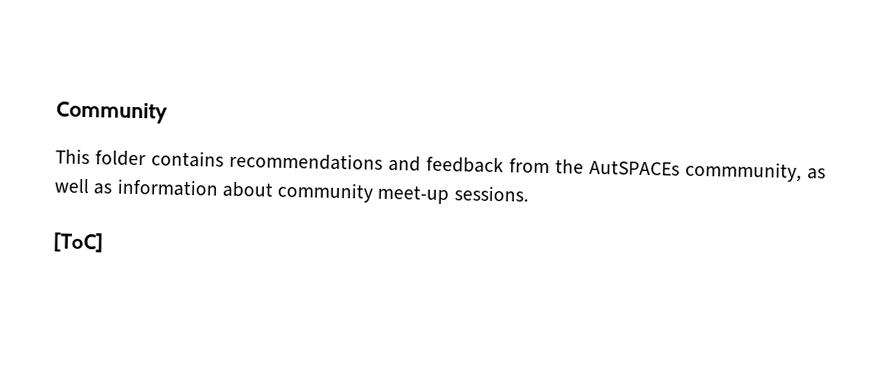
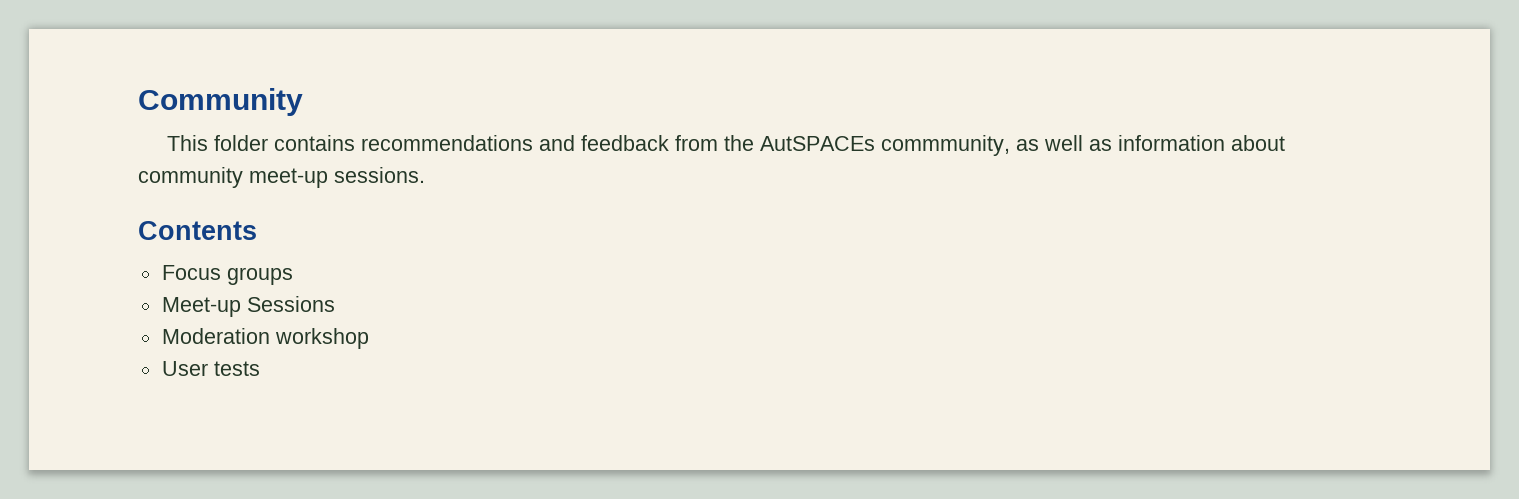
[53,232,103,253] [ToC] -> [138,221,257,240] [161,265,293,285] [161,296,335,317] [161,328,369,349] [161,361,260,376] Contents // Focus groups // Meet-up Sessions // Moderation workshop // User tests

